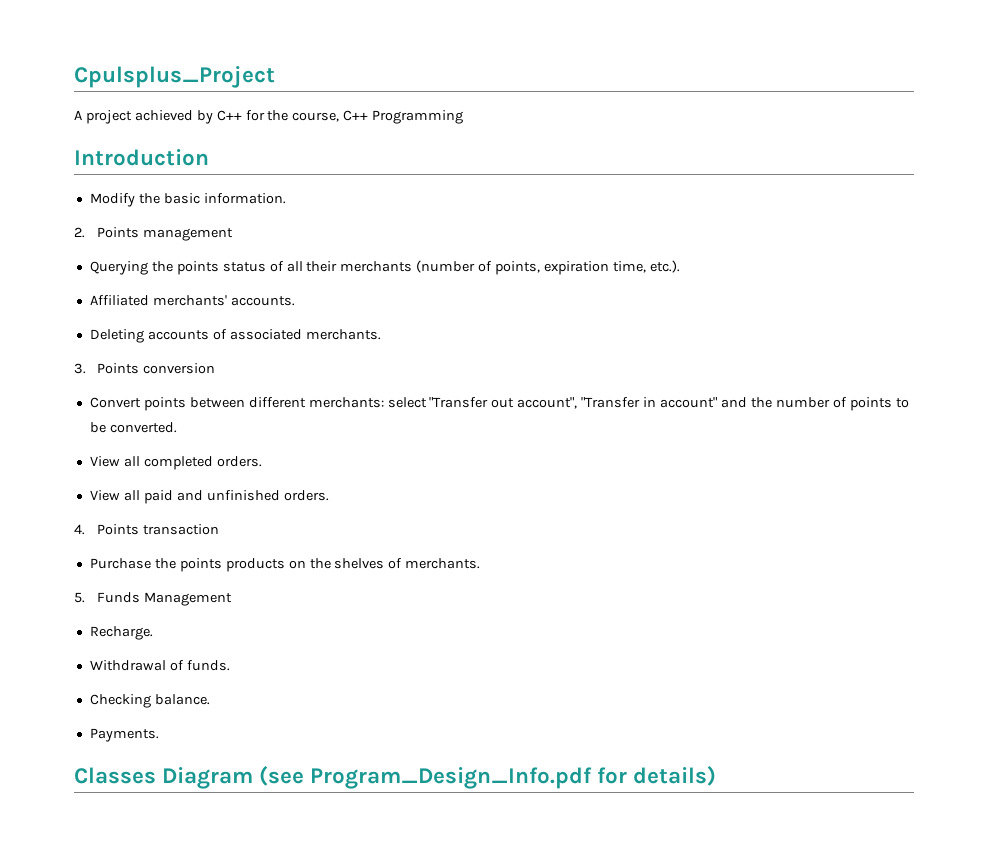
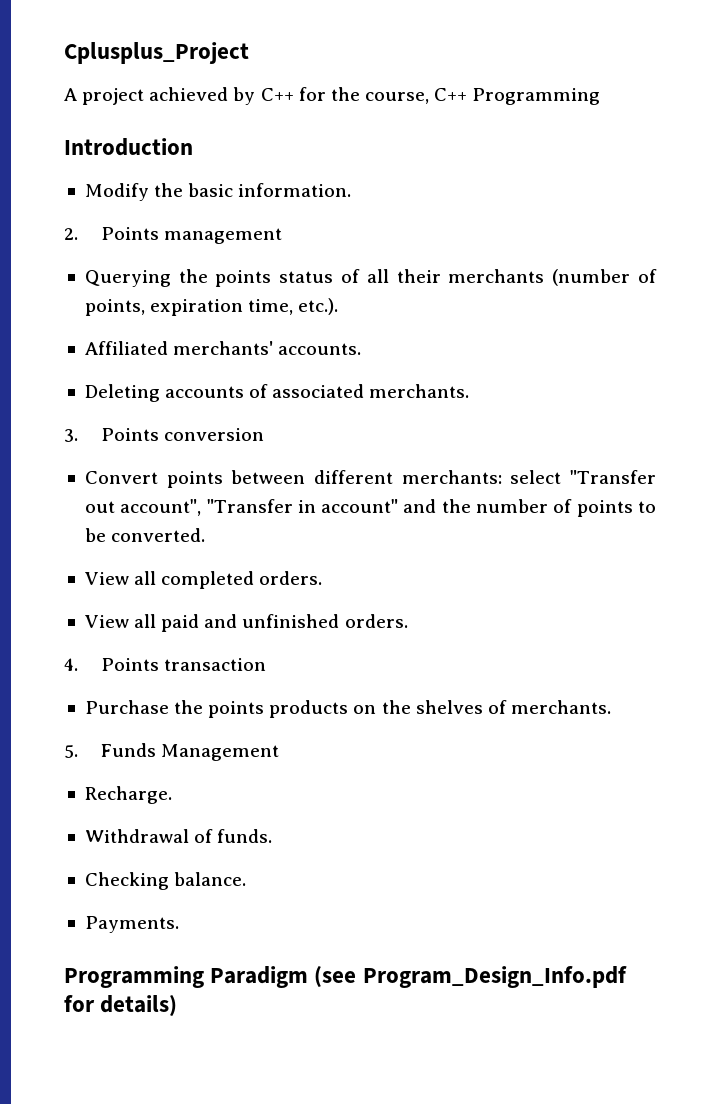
[74,66,275,88] Cpulsplus_Project -> [64,42,249,64] Cplusplus_Project
[74,767,254,789] Classes Diagram -> [64,966,309,988] Programming Paradigm

